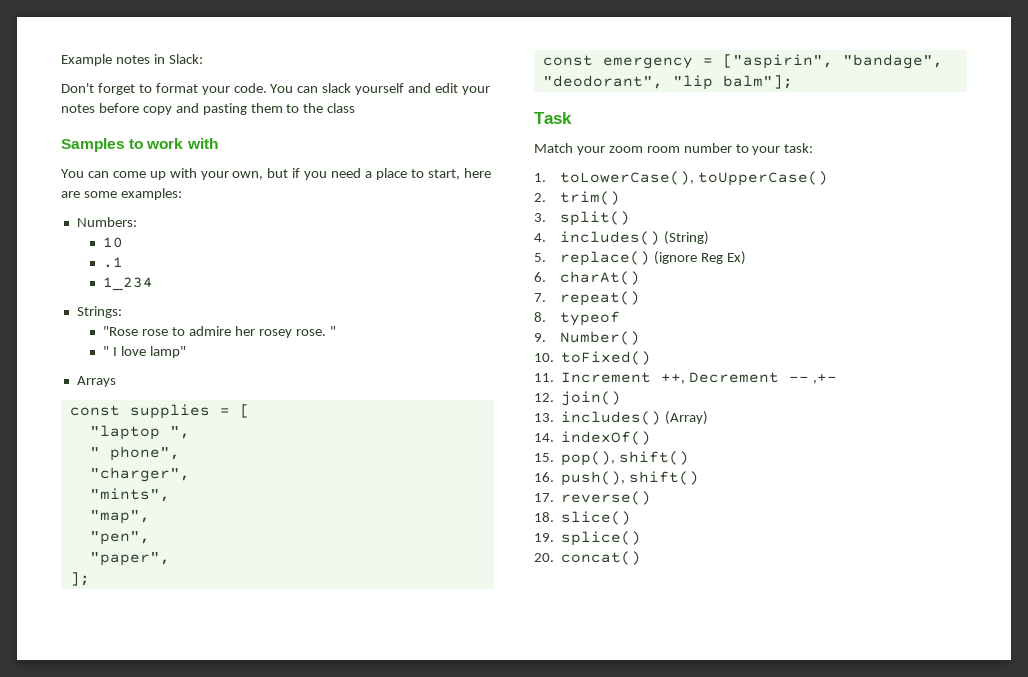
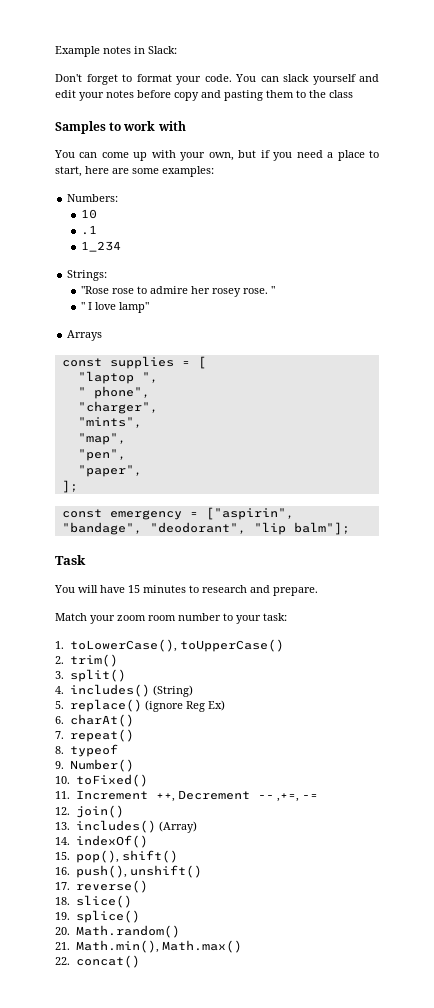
(572, 118) none -> [54,585,318,596] // You will have 15 minutes to research and prepare.
[813,373,838,384] ,+- -> [276,793,318,802] ,+=, -=
[629,471,700,485] shift() -> [129,865,202,878] unshift()
(554, 557) none -> [75,925,180,938] [55,940,242,953] [55,957,70,965] Math.random() // 21. Math.min(), Math.max() // 22.

